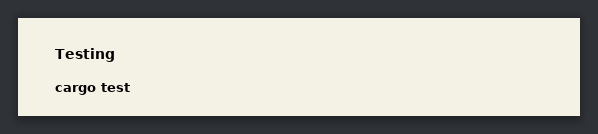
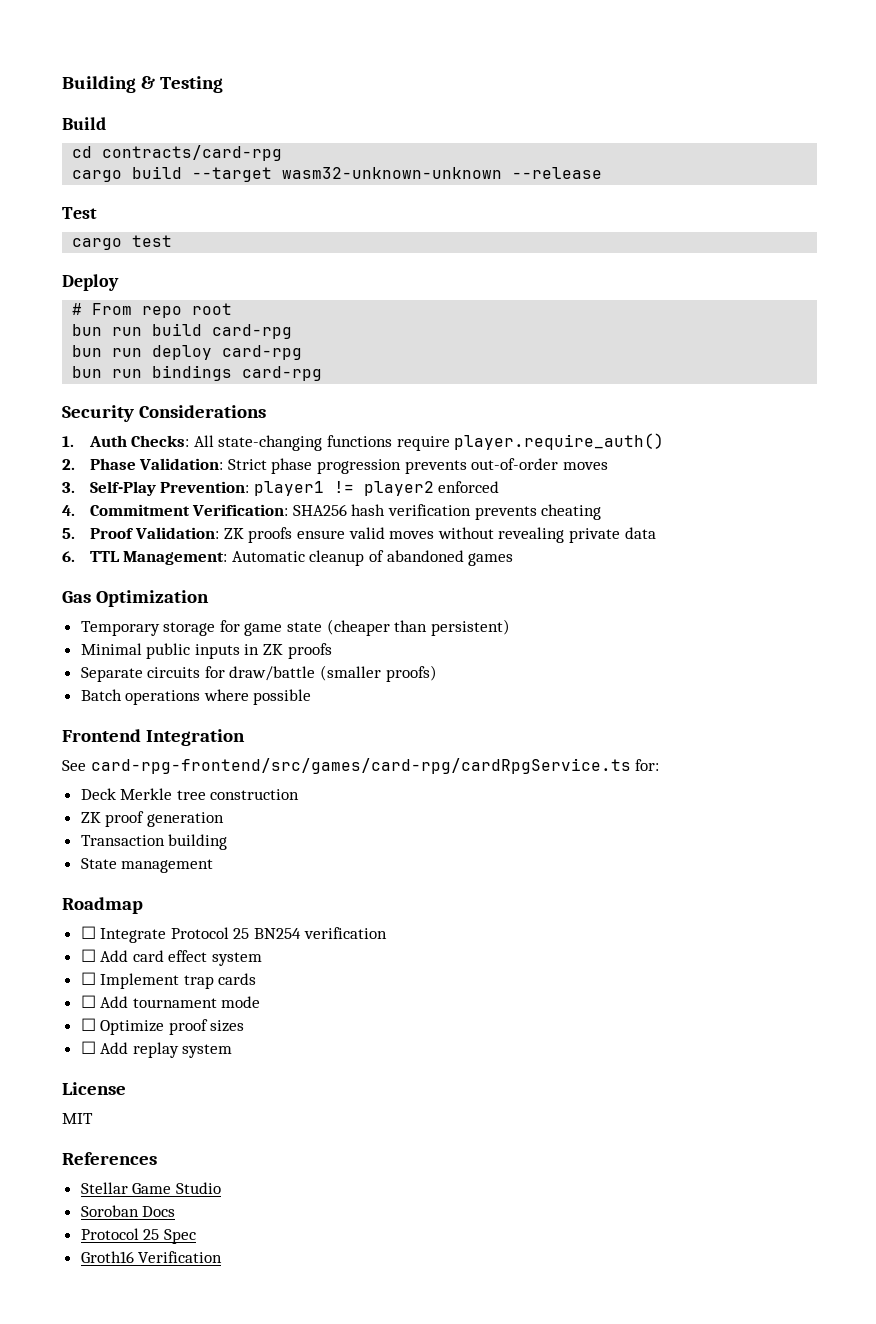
(55, 55) none -> [62,76,155,93] Building &
[55,83,130,95] cargo test -> [62,117,106,130] [72,145,283,161] [72,166,603,182] [62,207,97,219] [72,235,173,250] [62,274,119,291] [72,303,233,318] [72,323,293,339] [72,345,303,360] [72,365,323,381] [62,405,266,422] [62,433,665,451] [62,458,608,474] [62,481,500,496] [62,504,602,520] [62,527,656,543] [62,550,514,566] [62,590,209,607] [80,619,510,636] [80,643,332,659] [80,665,437,682] [80,689,312,705] [62,729,245,746] [62,758,660,774] [80,788,300,800] [80,811,224,827] [80,834,228,850] [80,858,214,873] [62,897,143,914] [80,926,387,943] [80,949,263,966] [80,972,257,989] [80,995,261,1008] [80,1018,245,1035] [80,1041,233,1058] [62,1082,126,1095] [62,1113,93,1124] [62,1152,157,1165] [80,1182,221,1194] [80,1205,176,1217] [80,1228,196,1244] [80,1251,223,1263] Build // cd contracts/card-rpg // cargo build --target wasm32-unknown-unknown --release // Test // cargo test // Deploy // # From repo root // bun run build card-rpg // bun run deploy card-rpg // bun run bindings card-rpg // Security Considerations // 1. Auth Checks: All state-changing functions require player.require_auth() // 2. Phase Validation: Strict phase progression prevents out-of-order moves // 3. Self-Play Prevention: player1 != player2 enforced // 4. Commitment Verification: SHA256 hash verification prevents cheating // 5. Proof Validation: ZK proofs ensure valid moves without revealing private data // 6. TTL Management: Automatic cleanup of abandoned games // Gas Optimization // Temporary storage for game state (cheaper than persistent) // Minimal public inputs in ZK proofs // Separate circuits for draw/battle (smaller proofs) // Batch operations where possible // Frontend Integration // See card-rpg-frontend/src/games/card-rpg/cardRpgService.ts for: // Deck Merkle tree construction // ZK proof generation // Transaction building // State management // Roadmap // ☐ Integrate Protocol 25 BN254 verification // ☐ Add card effect system // ☐ Implement trap cards // ☐ Add tournament mode // ☐ Optimize proof sizes // ☐ Add replay system // License // MIT // References // Stellar Game Studio // Soroban Docs // Protocol 25 Spec // Groth16 Verification

